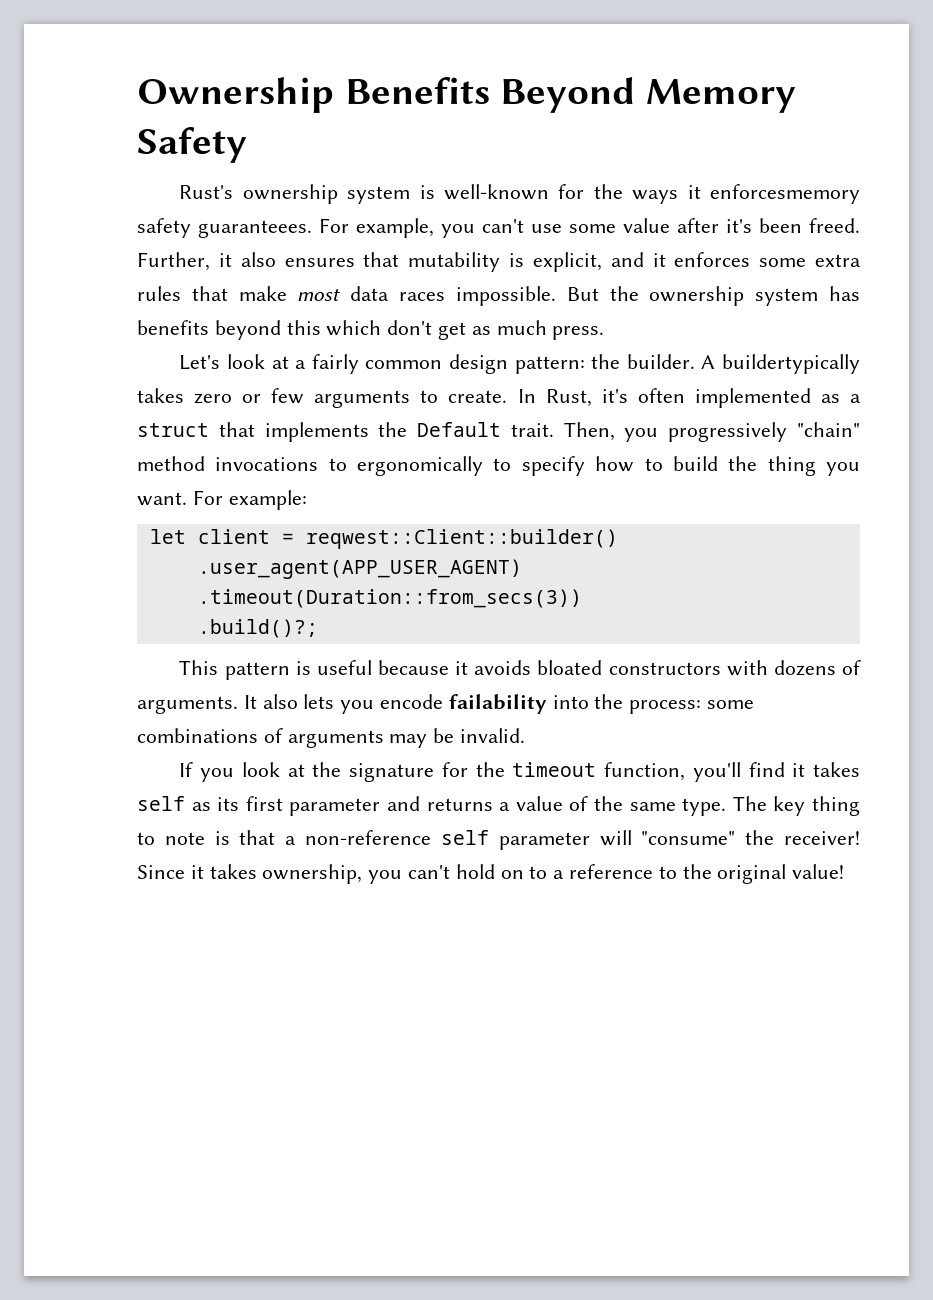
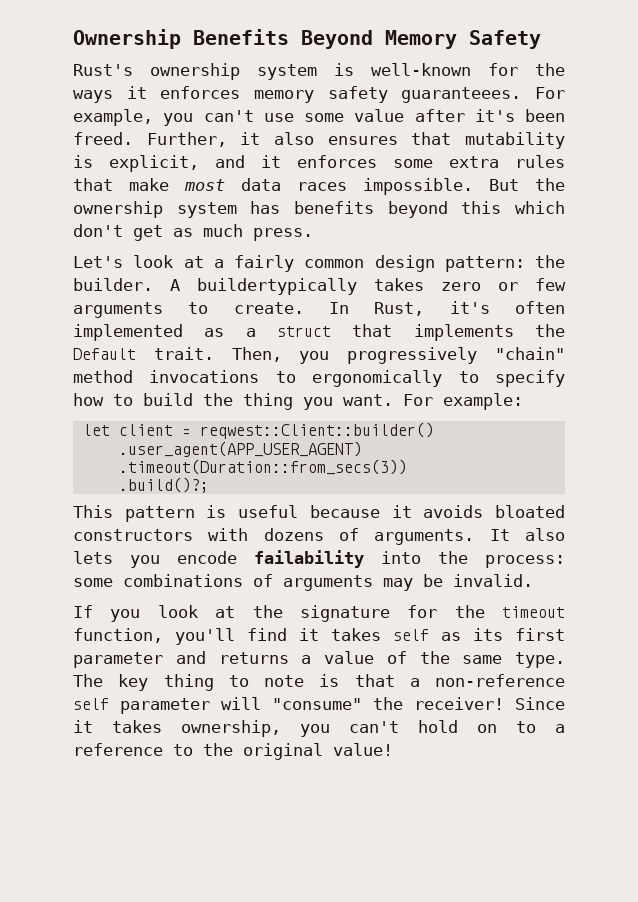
[710,184,860,204] enforcesmemory -> [160,86,314,103] enforces memory

